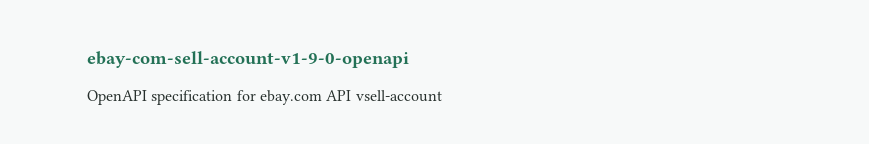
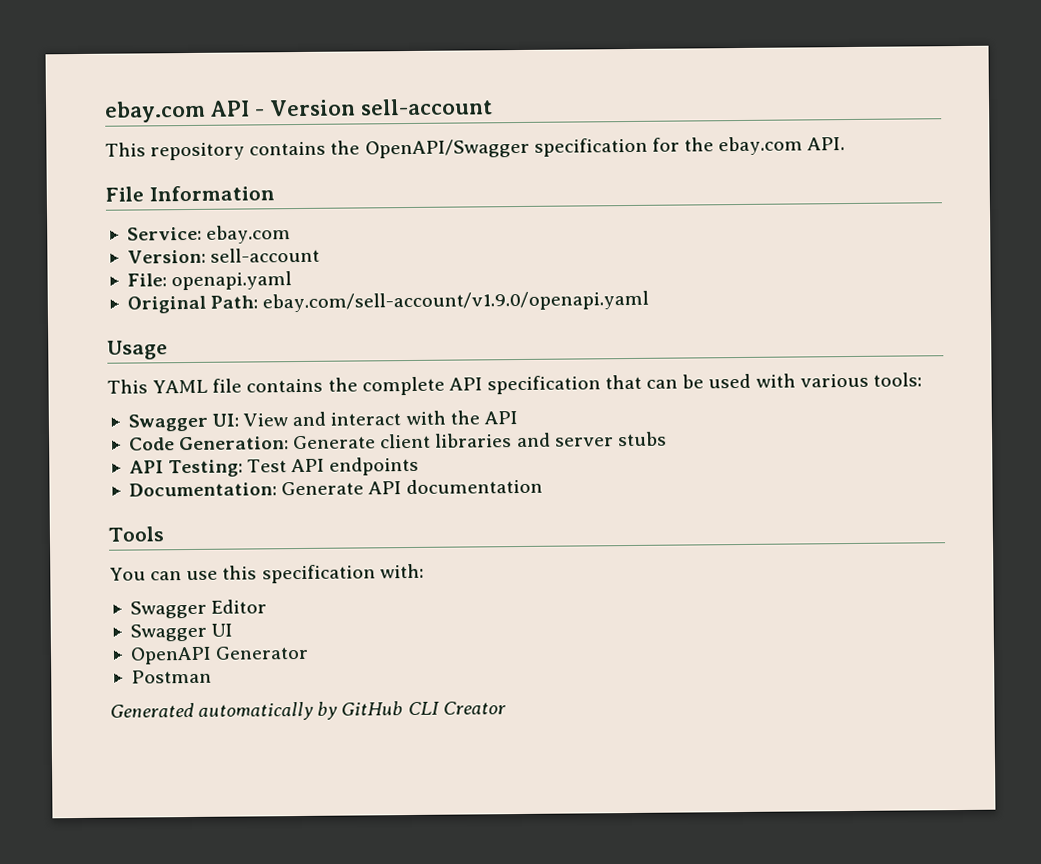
[87,51,409,68] [87,90,442,105] ebay-com-sell-account-v1-9-0-openapi // OpenAPI specification for ebay.com API vsell-account -> [104,98,493,123] [105,136,846,161] [105,185,275,202] [126,225,292,244] [126,247,321,264] [126,271,293,291] [126,290,650,314] [107,340,168,360] [107,372,922,396] [127,410,518,432] [128,431,667,451] [128,456,420,478] [128,478,544,497] [108,526,164,542] [109,563,424,584] [129,599,268,619] [129,623,234,642] [129,645,310,665] [130,669,212,684] [110,701,506,721] ebay.com API - Version sell-account // This repository contains the OpenAPI/Swagger specification for the ebay.com API. // File Information // Service: ebay.com // Version: sell-account // File: openapi.yaml // Original Path: ebay.com/sell-account/v1.9.0/openapi.yaml // Usage // This YAML file contains the complete API specification that can be used with various tools: // Swagger UI: View and interact with the API // Code Generation: Generate client libraries and server stubs // API Testing: Test API endpoints // Documentation: Generate API documentation // Tools // You can use this specification with: // Swagger Editor // Swagger UI // OpenAPI Generator // Postman // Generated automatically by GitHub CLI Creator

